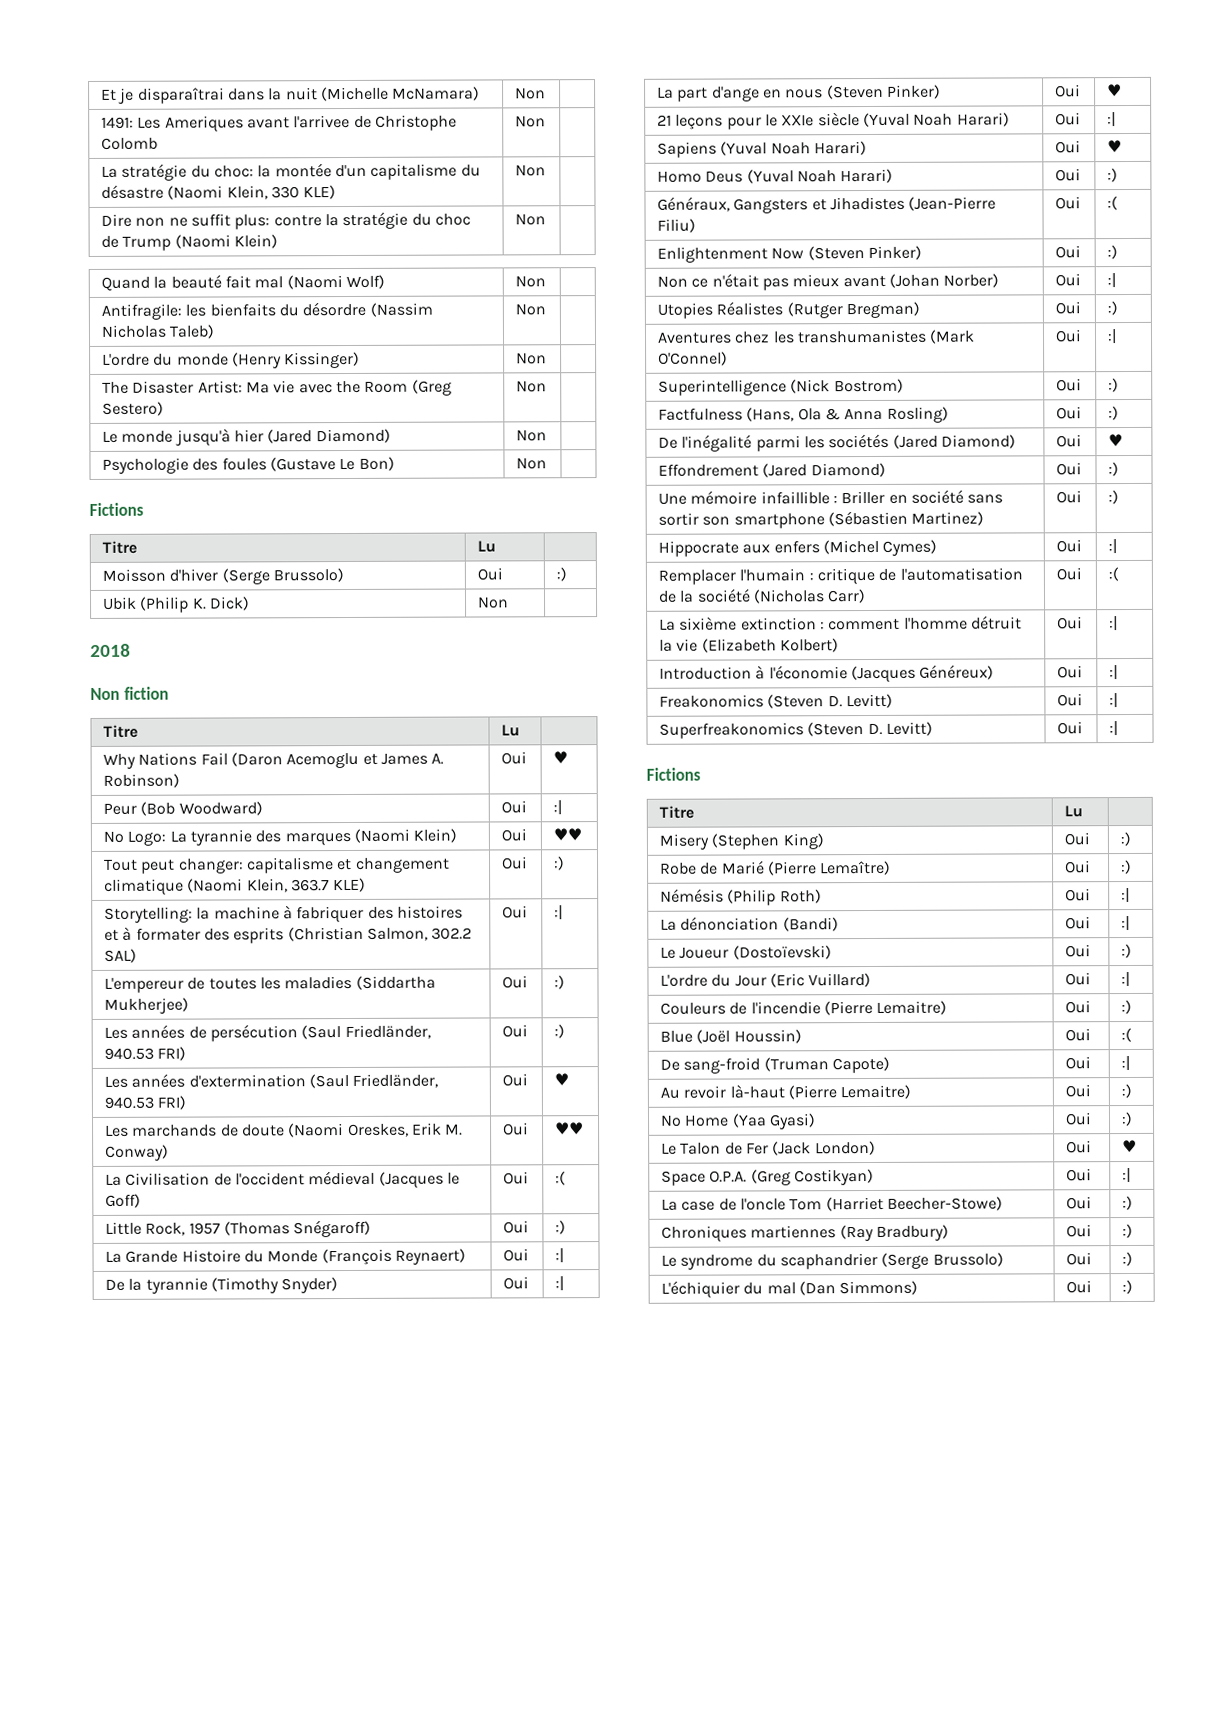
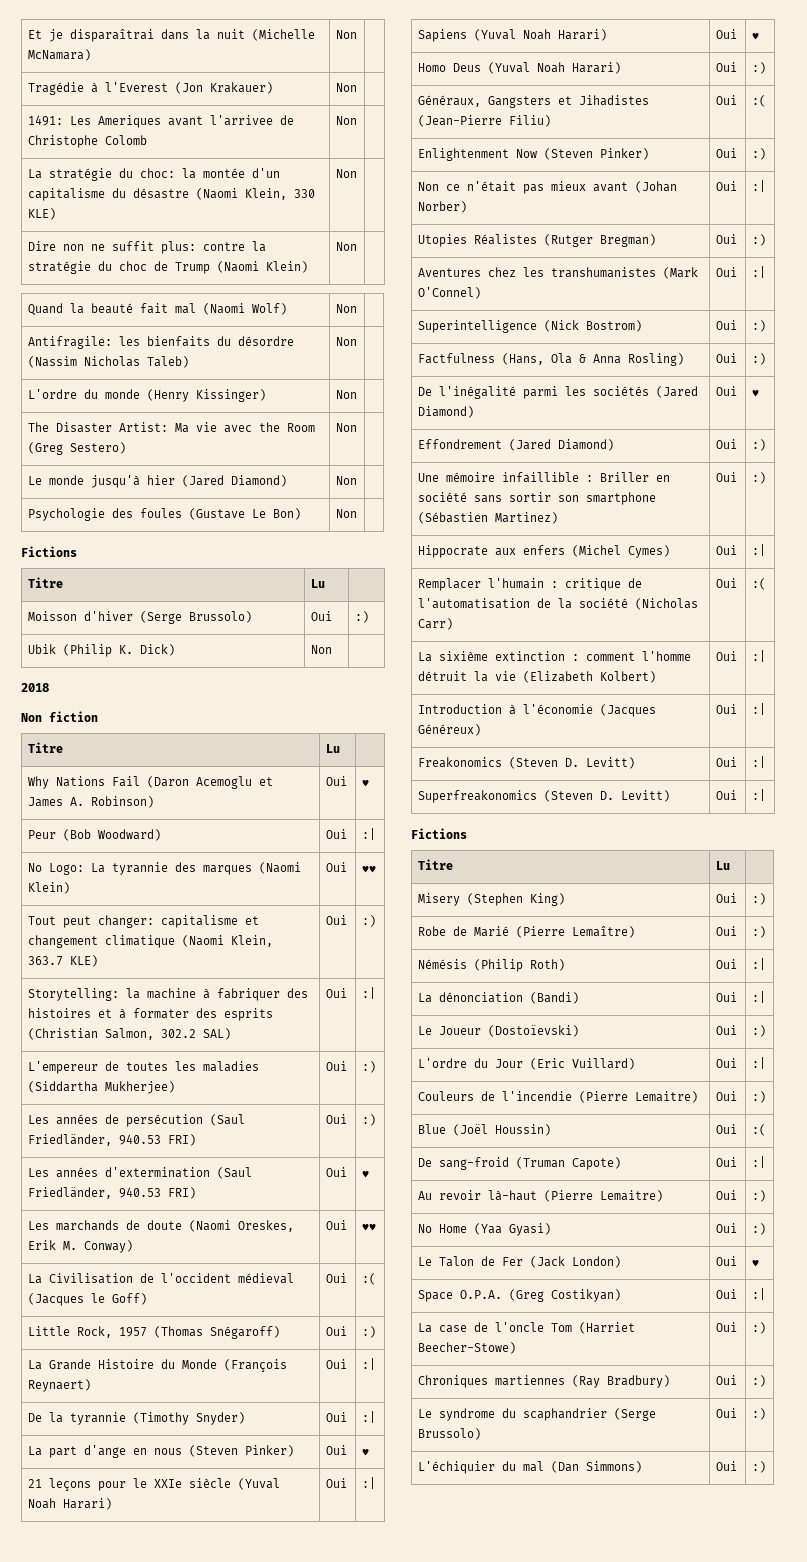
(547, 93) none -> [27,82,273,95] [335,83,357,92] // Tragédie à l'Everest (Jon Krakauer) | Non |

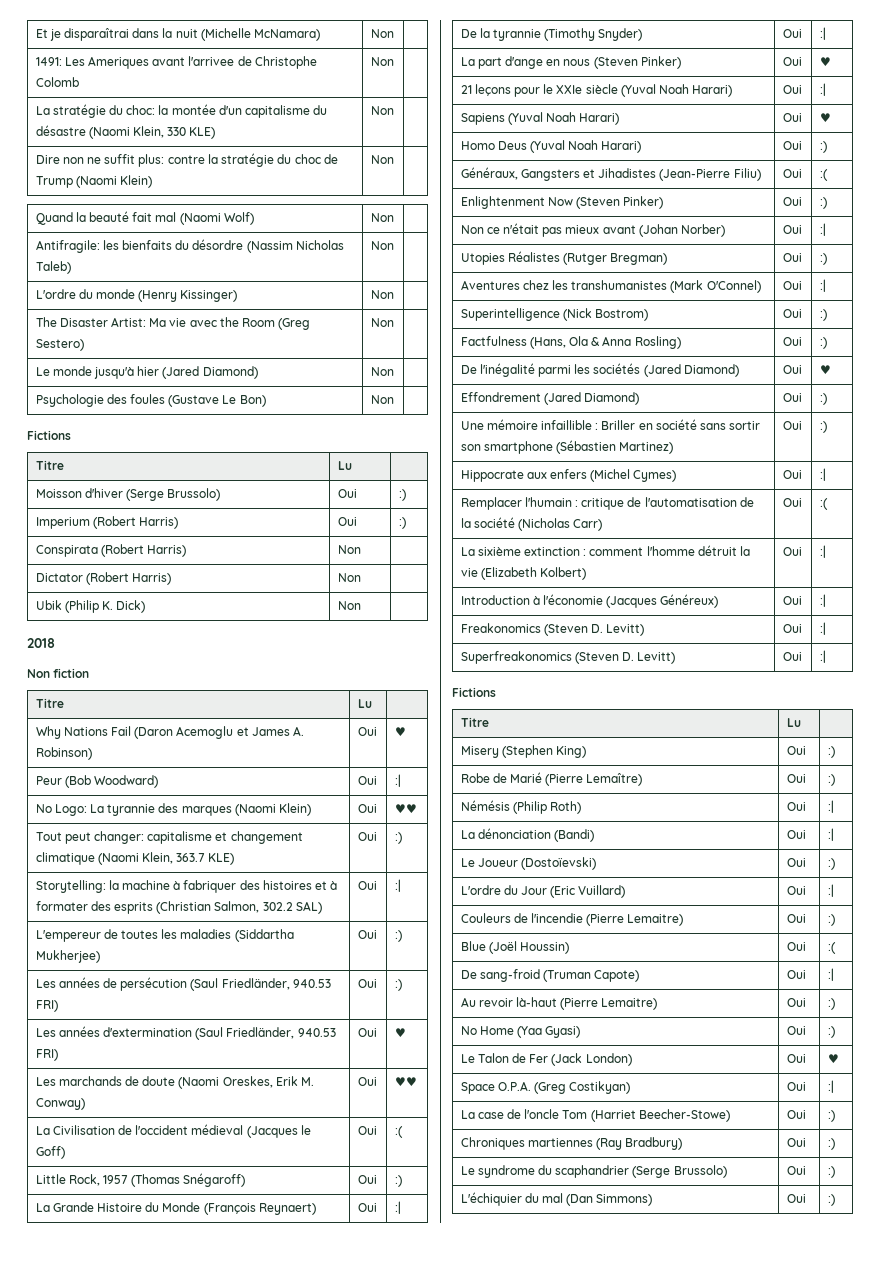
[27,82,273,95] [335,83,357,92] // Tragédie à l'Everest (Jon Krakauer) | Non | -> (394, 33) none
(369, 617) none -> [35,516,178,529] [337,517,357,526] [398,517,406,529] [35,544,186,557] [337,545,361,554] [35,572,171,585] [337,573,361,582] // Imperium (Robert Harris) | Oui | :) // Conspirata (Robert Harris) | Non | // Dictator (Robert Harris) | Non |

